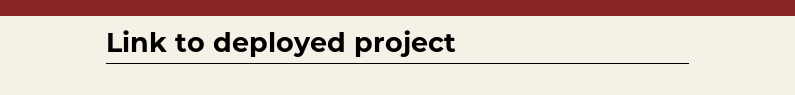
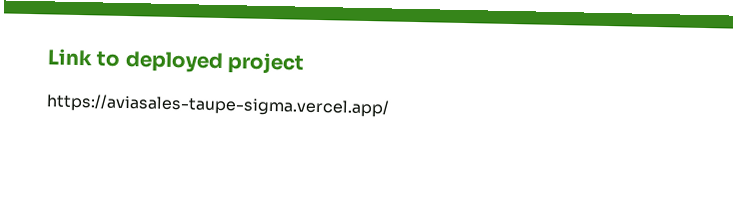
(456, 43) none -> [46,93,390,118] // https://aviasales-taupe-sigma.vercel.app/

